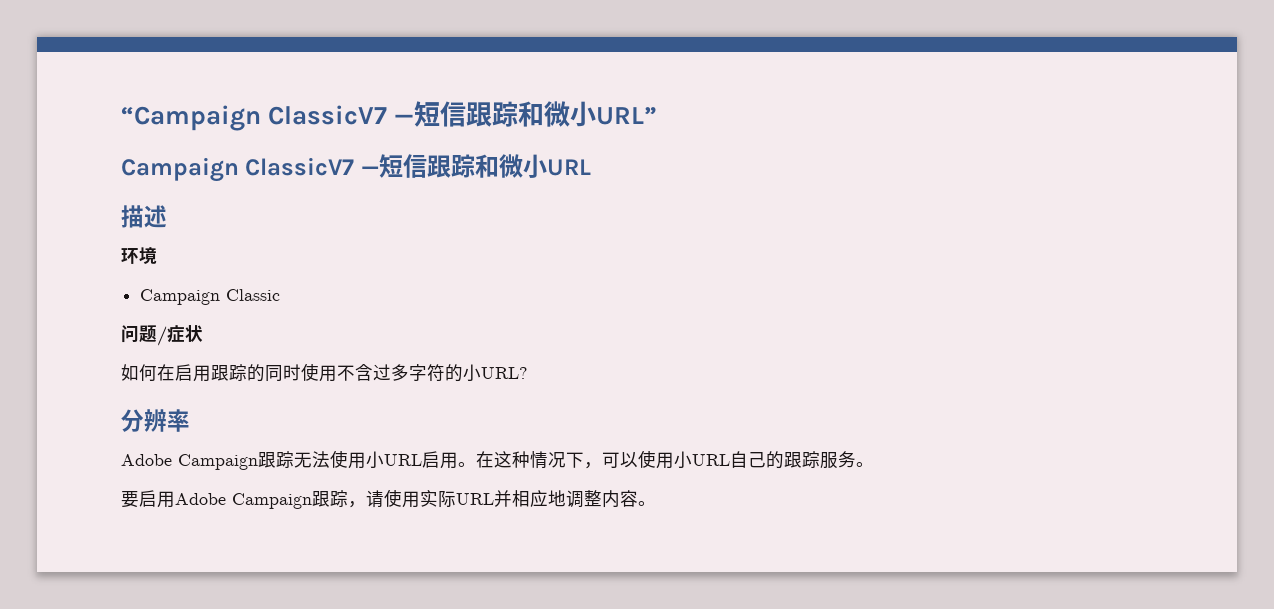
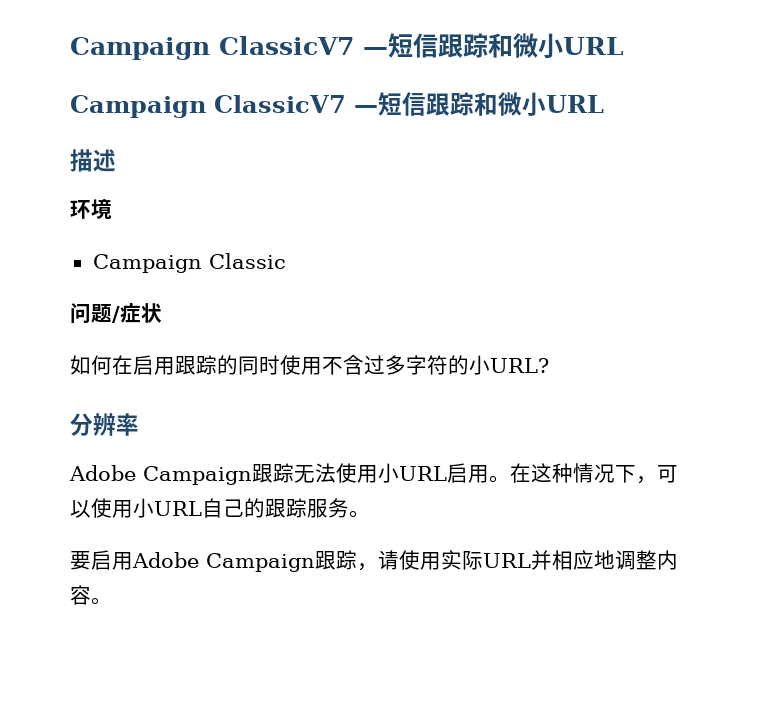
[121,101,658,131] “Campaign ClassicV7 —短信跟踪和微小URL” -> [70,33,624,60] Campaign ClassicV7 —短信跟踪和微小URL

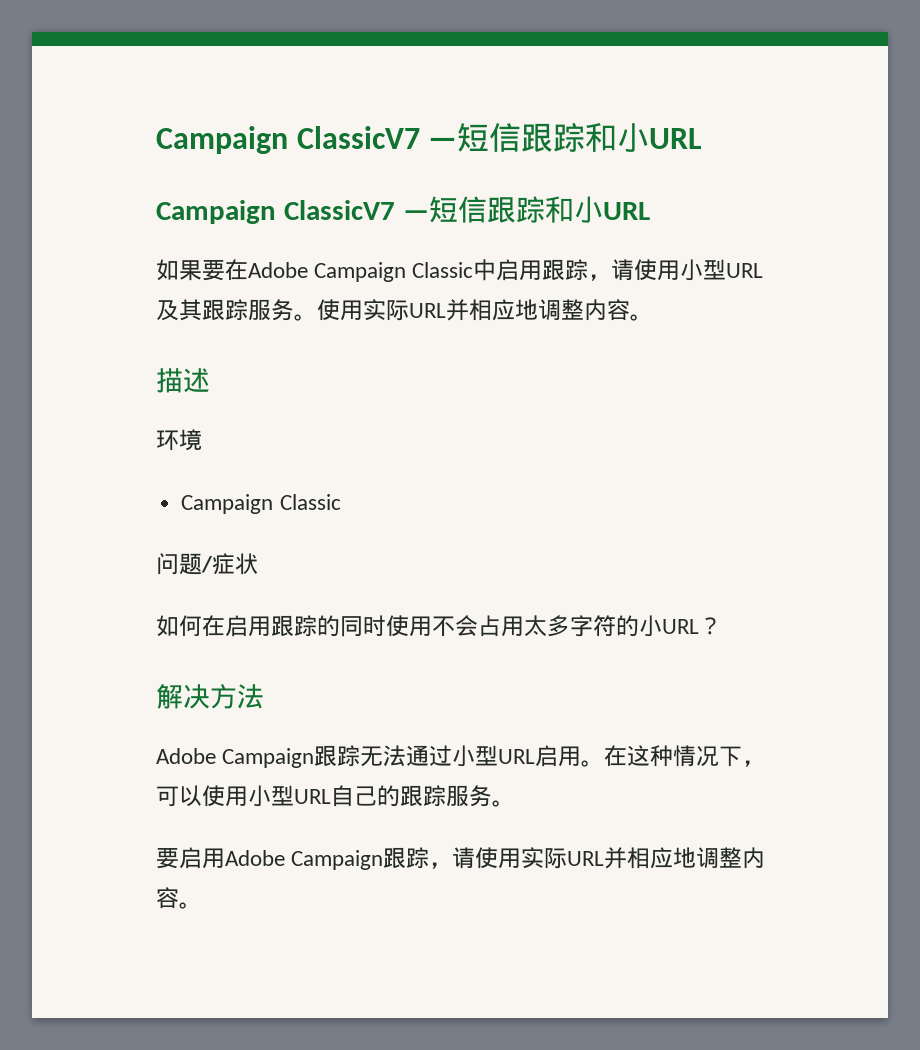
[70,33,538,60] Campaign ClassicV7 —短信跟踪和微 -> [156,122,618,154] Campaign ClassicV7 —短信跟踪和
[498,92,604,116] 微小URL -> [573,196,650,223] [156,259,764,282] [156,299,653,321] 小URL // 如果要在Adobe Campaign Classic中启用跟踪，请使用小型URL及其跟踪服务。使用实际URL并相应地调整内容。
[343,355,385,375] 含过 -> [455,615,547,637] 会占用太
[490,358,549,373] [70,413,139,436] URL? // 分辨率 -> [662,617,722,635] [156,684,264,709] URL？ // 解决方法
[336,463,399,483] 使用小 -> [406,745,499,767] 通过小型
(154, 508) none -> [271,785,294,806] 型

